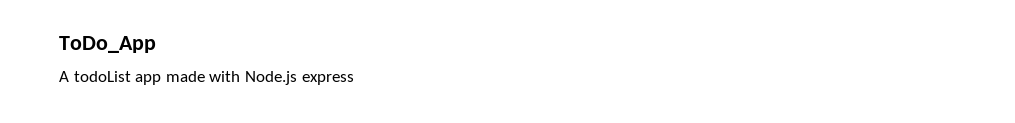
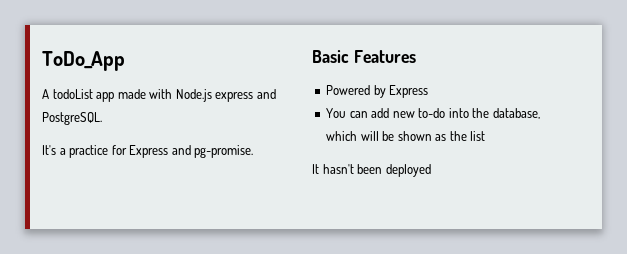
(354, 79) none -> [256,89,276,99] [42,112,102,125] [42,145,254,158] [312,50,416,63] [326,85,429,98] [326,108,540,119] [326,131,486,141] [312,164,431,177] and PostgreSQL. // It's a practice for Express and pg-promise. // Basic Features // Powered by Express // You can add new to-do into the database, which will be shown as the list // It hasn't been deployed

